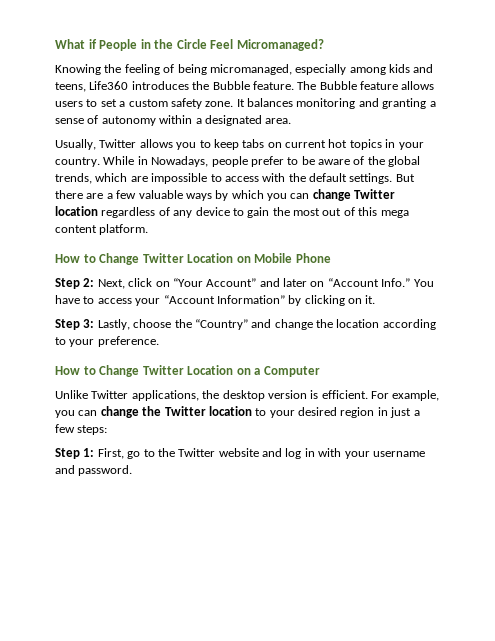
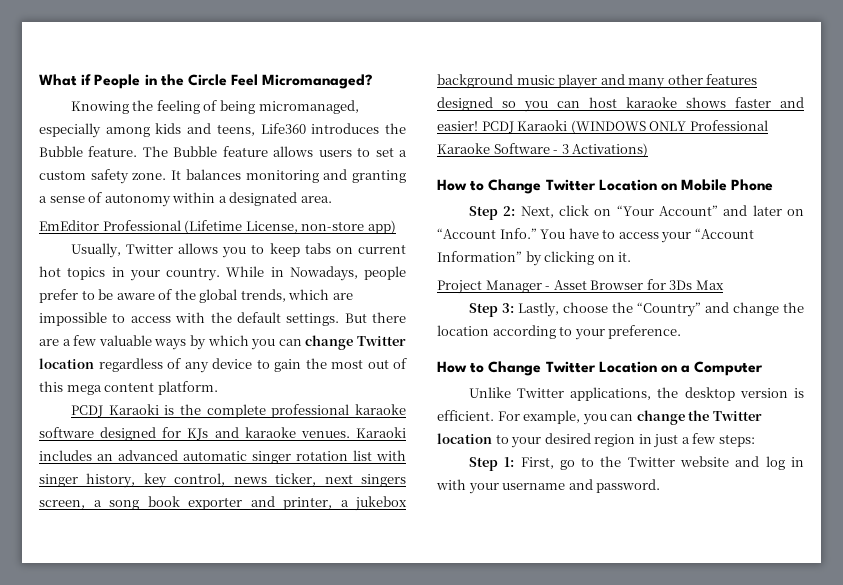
(292, 121) none -> [39,220,396,234] // EmEditor Professional (Lifetime License, non-store app)
(149, 229) none -> [70,404,407,418] [39,427,406,441] [39,450,406,464] [39,473,407,488] [39,496,407,511] [437,74,758,89] [437,97,804,112] [437,120,768,134] [437,143,649,157] // PCDJ Karaoki is the complete professional karaoke software designed for KJs and karaoke venues. Karaoki includes an advanced automatic singer rotation list with singer history, key control, news ticker, next singers screen, a song book exporter and printer, a jukebox background music player and many other features designed so you can host karaoke shows faster and easier! PCDJ Karaoki (WINDOWS ONLY Professional Karaoke Software - 3 Activations)
(376, 299) none -> [437,279,724,294] // Project Manager - Asset Browser for 3Ds Max

